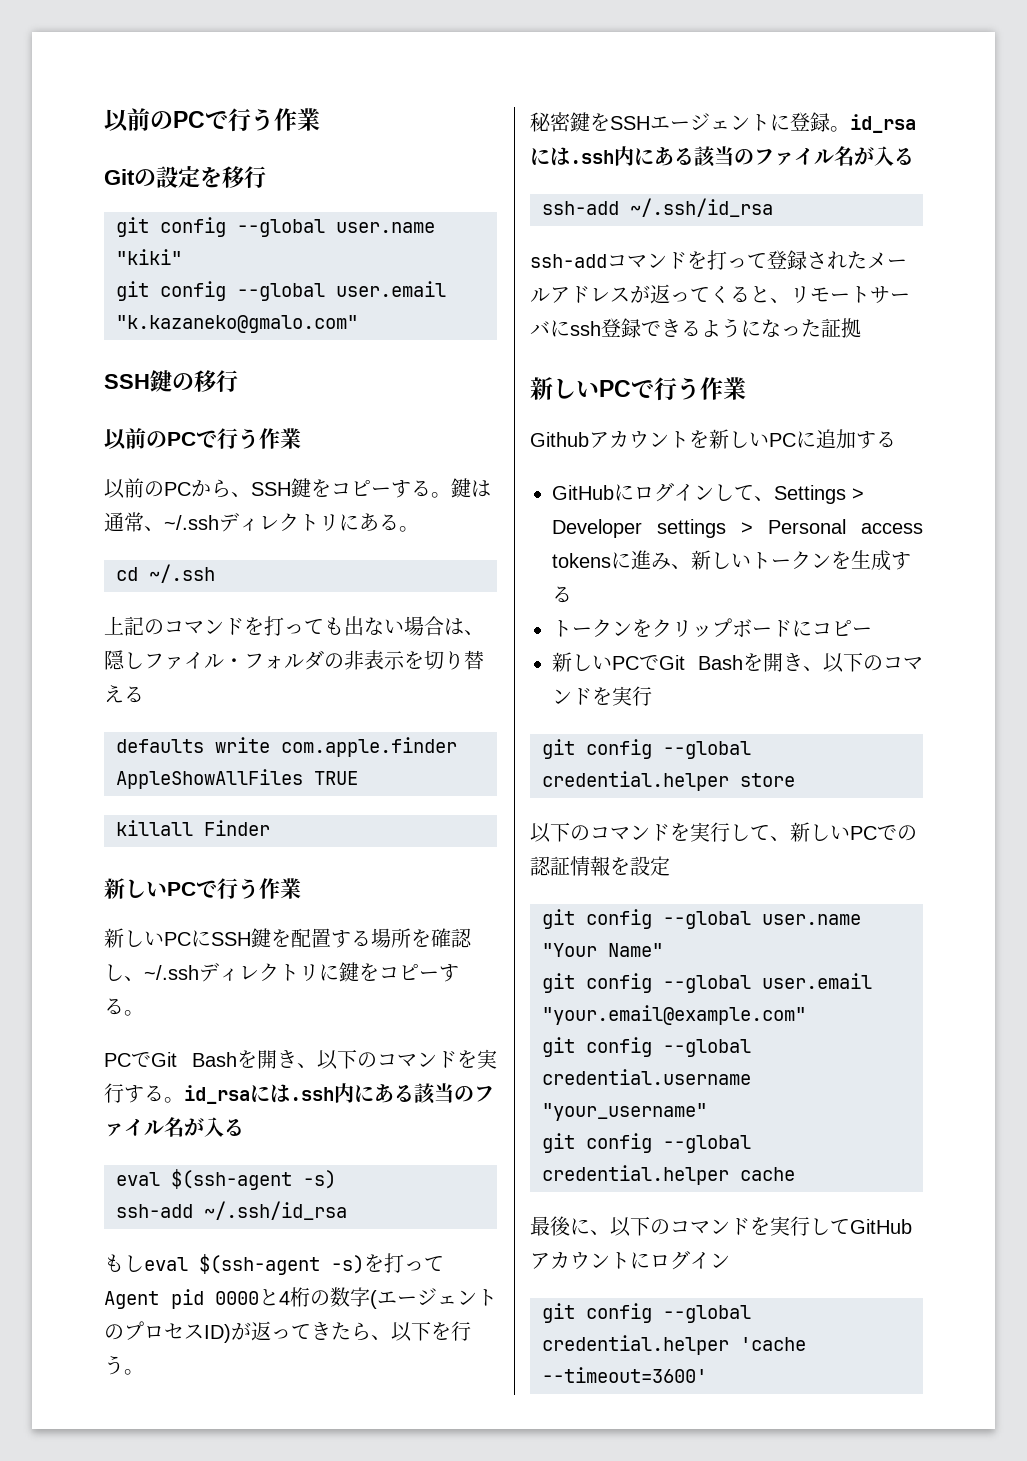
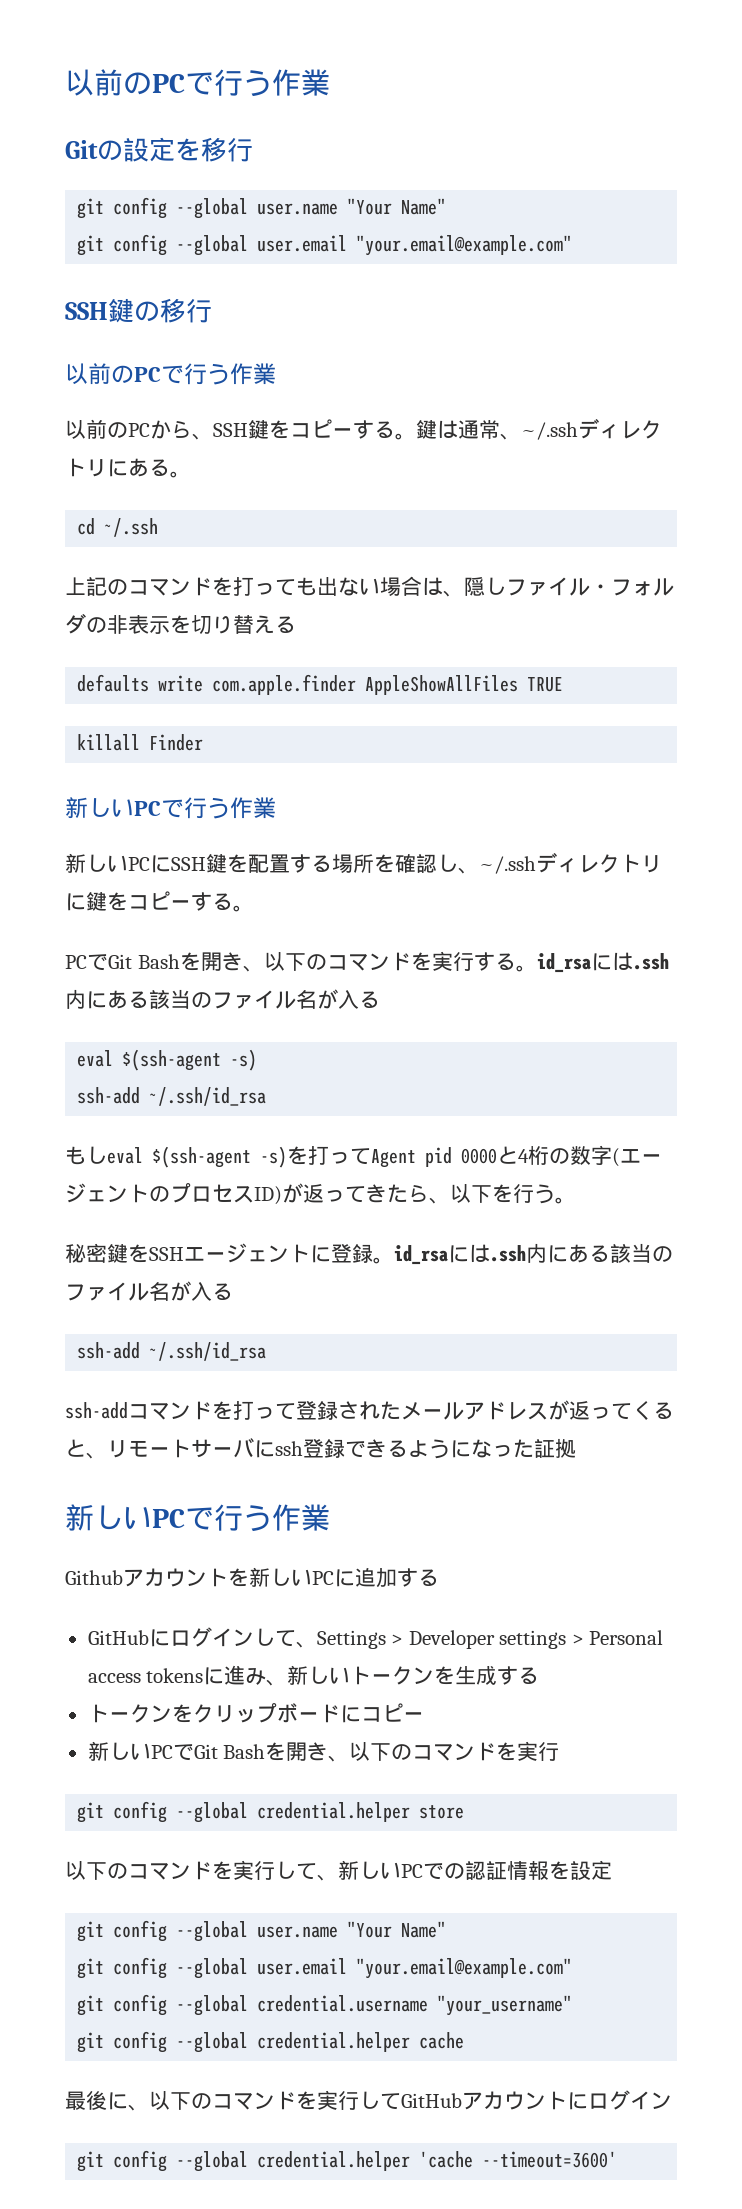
[116,249,182,265] [116,281,446,301] [116,315,358,333] "kiki" // git config --global user.email "k.kazaneko@gmalo.com" -> [347,198,447,215] [77,234,573,256] "Your Name" // git config --global user.email "your.email@example.com"

